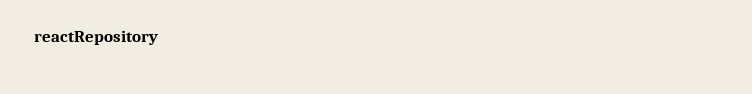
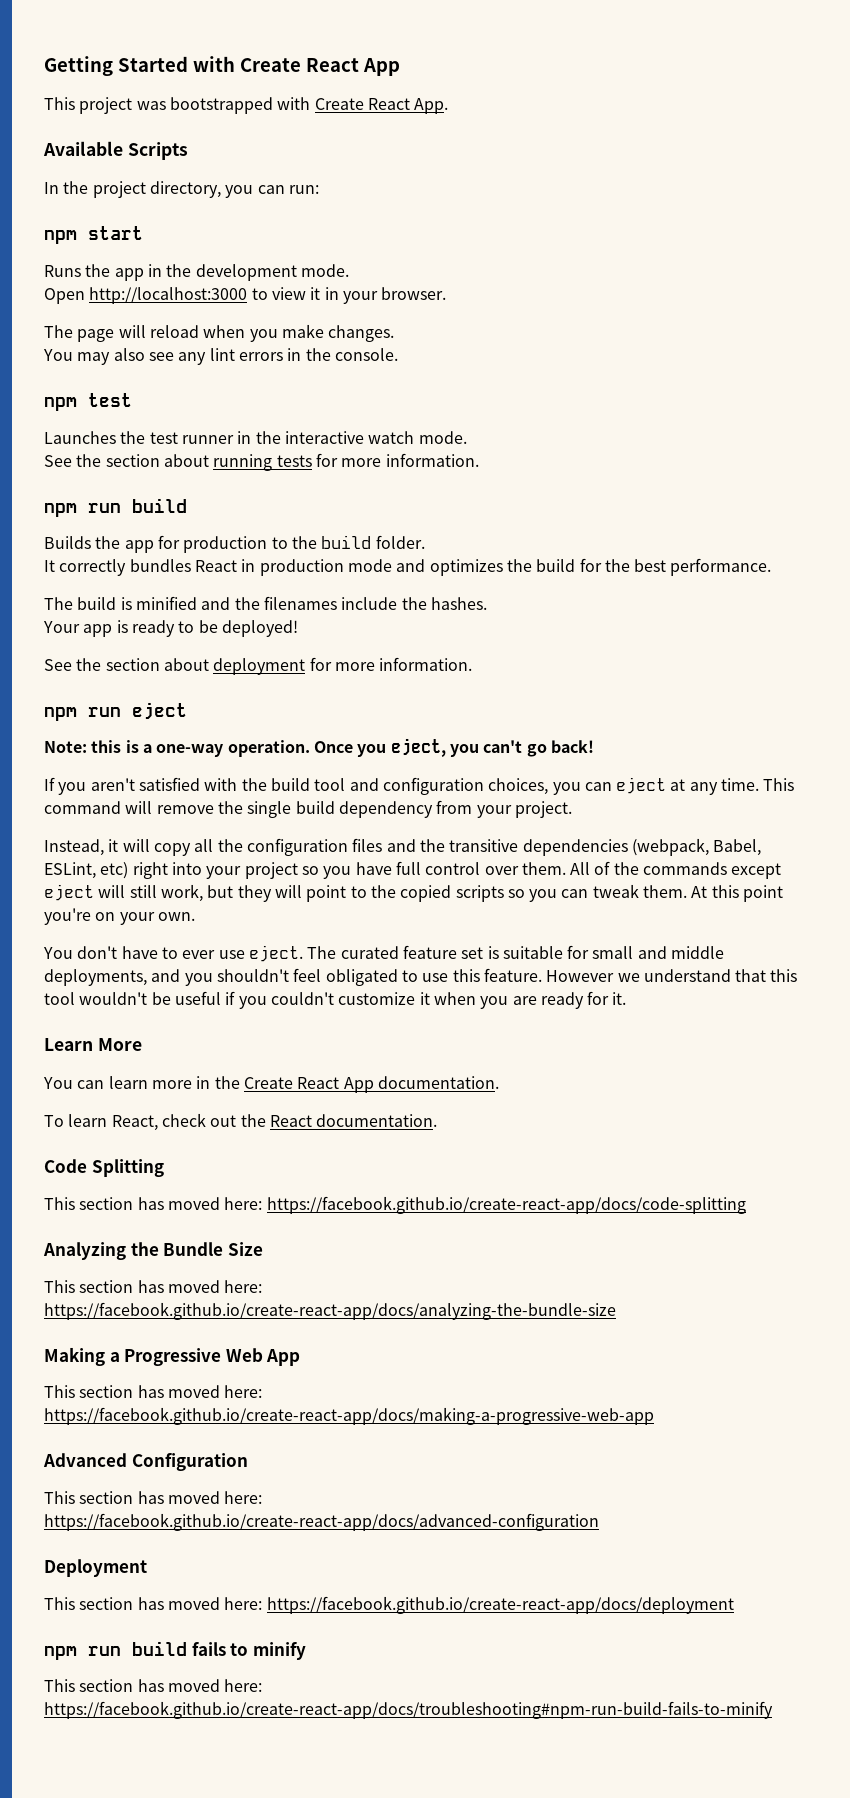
[34,30,158,45] reactRepository -> [44,56,400,76] [44,97,449,114] [43,141,188,160] [44,181,319,198] [44,226,143,244] [44,264,349,281] [44,287,447,304] [44,324,395,342] [43,348,398,365] [44,393,132,411] [44,431,467,444] [44,453,479,471] [44,498,187,517] [44,535,425,553] [44,558,772,576] [44,596,487,610] [43,620,298,637] [44,657,473,675] [44,702,187,721] [44,738,594,757] [44,777,795,795] [44,800,572,818] [44,838,762,856] [44,861,782,879] [44,884,784,902] [44,908,195,925] [43,945,725,962] [44,968,798,986] [44,991,627,1009] [44,1038,142,1051] [43,1076,499,1093] [44,1113,438,1131] [44,1159,164,1177] [44,1196,746,1214] [43,1242,263,1260] [44,1280,263,1293] [44,1302,616,1320] [44,1347,301,1366] [44,1385,263,1398] [44,1407,654,1425] [43,1453,248,1471] [44,1491,263,1504] [44,1513,599,1531] [44,1559,147,1577] [44,1596,734,1614] [44,1641,306,1660] [44,1679,263,1692] [44,1701,773,1719] Getting Started with Create React App // This project was bootstrapped with Create React App. // Available Scripts // In the project directory, you can run: // npm start // Runs the app in the development mode. // Open http://localhost:3000 to view it in your browser. // The page will reload when you make changes. // You may also see any lint errors in the console. // npm test // Launches the test runner in the interactive watch mode. // See the section about running tests for more information. // npm run build // Builds the app for production to the build folder. // It correctly bundles React in production mode and optimizes the build for the best performance. // The build is minified and the filenames include the hashes. // Your app is ready to be deployed! // See the section about deployment for more information. // npm run eject // Note: this is a one-way operation. Once you eject, you can't go back! // If you aren't satisfied with the build tool and configuration choices, you can eject at any time. This command will remove the single build dependency from your project. // Instead, it will copy all the configuration files and the transitive dependencies (webpack, Babel, ESLint, etc) right into your project so you have full control over them. All of the commands except eject will still work, but they will point to the copied scripts so you can tweak them. At this point you're on your own. // You don't have to ever use eject. The curated feature set is suitable for small and middle deployments, and you shouldn't feel obligated to use this feature. However we understand that this tool wouldn't be useful if you couldn't customize it when you are ready for it. // Learn More // You can learn more in the Create React App documentation. // To learn React, check out the React documentation. // Code Splitting // This section has moved here: https://facebook.github.io/create-react-app/docs/code-splitting // Analyzing the Bundle Size // This section has moved here: https://facebook.github.io/create-react-app/docs/analyzing-the-bundle-size // Making a Progressive Web App // This section has moved here: https://facebook.github.io/create-react-app/docs/making-a-progressive-web-app // Advanced Configuration // This section has moved here: https://facebook.github.io/create-react-app/docs/advanced-configuration // Deployment // This section has moved here: https://facebook.github.io/create-react-app/docs/deployment // npm run build fails to minify // This section has moved here: https://facebook.github.io/create-react-app/docs/troubleshooting#npm-run-build-fails-to-minify

